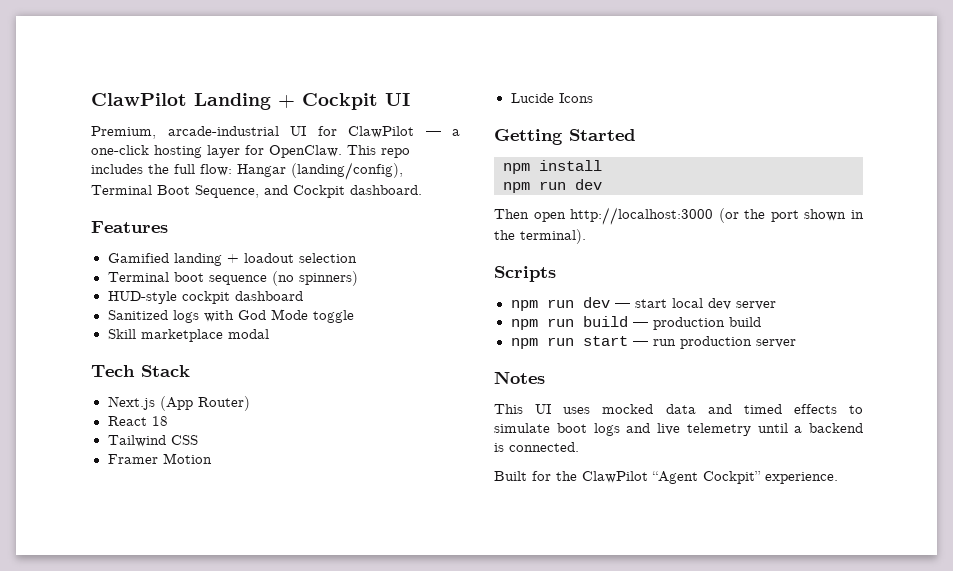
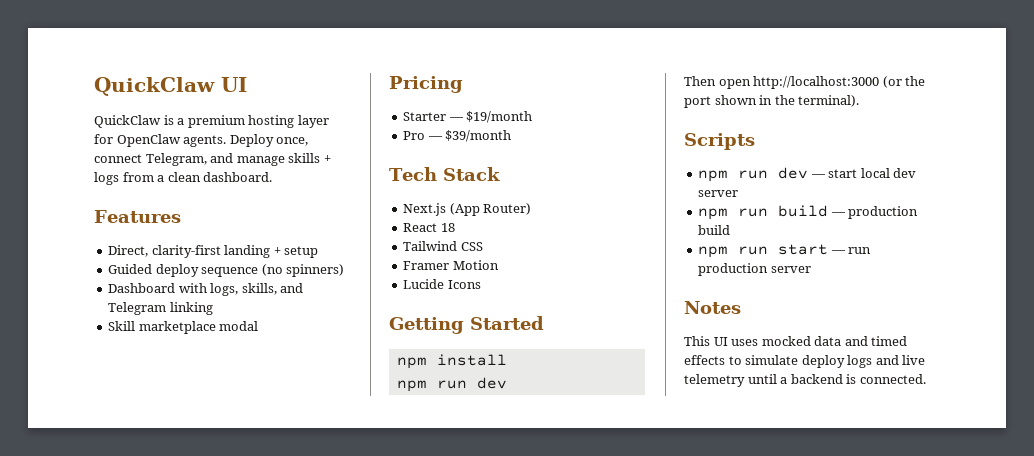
[91,93,410,110] [91,126,460,139] [91,145,410,158] [91,162,403,180] [91,185,422,198] [91,221,168,233] [107,253,357,266] [107,271,358,286] [107,291,303,304] [107,309,354,323] [107,329,269,342] ClawPilot Landing + Cockpit UI // Premium, arcade‑industrial UI for ClawPilot — a one‑click hosting layer for OpenClaw. This repo includes the full flow: Hangar (landing/config), Terminal Boot Sequence, and Cockpit dashboard. // Features // Gamified landing + loadout selection // Terminal boot sequence (no spinners) // HUD‑style cockpit dashboard // Sanitized logs with God Mode toggle // Skill marketplace modal -> [94,77,247,96] [94,115,329,128] [94,134,309,147] [94,153,331,166] [94,172,273,185] [94,210,181,223] [108,245,319,258] [108,264,345,277] [108,283,304,296] [108,302,213,315] [108,321,259,334] [389,76,463,93] [403,111,533,123] [403,130,512,142] QuickClaw UI // QuickClaw is a premium hosting layer for OpenClaw agents. Deploy once, connect Telegram, and manage skills + logs from a clean dashboard. // Features // Direct, clarity-first landing + setup // Guided deploy sequence (no spinners) // Dashboard with logs, skills, and Telegram linking // Skill marketplace modal // Pricing // Starter — $19/month // Pro — $39/month
[556,423,587,433] boot -> [801,355,845,368] deploy
[494,471,838,484] // Built for the ClawPilot “Agent Cockpit” experience. -> (926, 379) none

